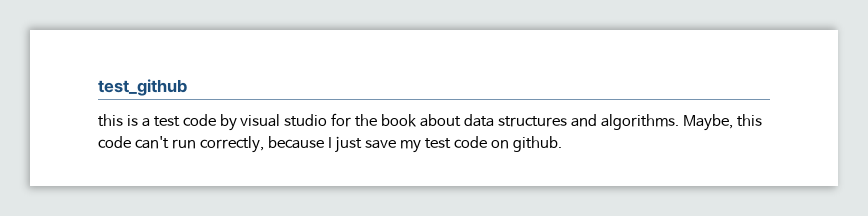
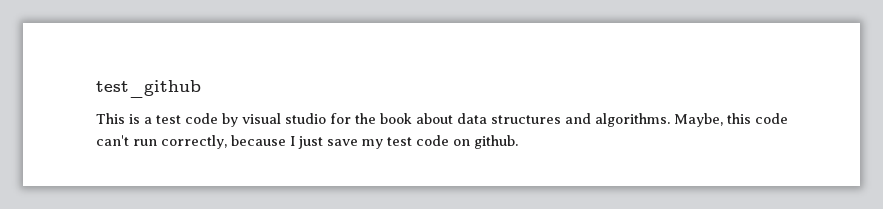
[98,114,123,127] this -> [96,113,125,124] This

